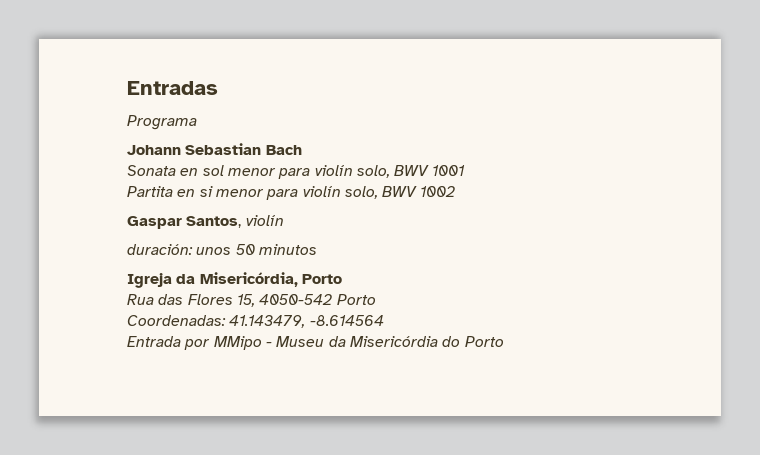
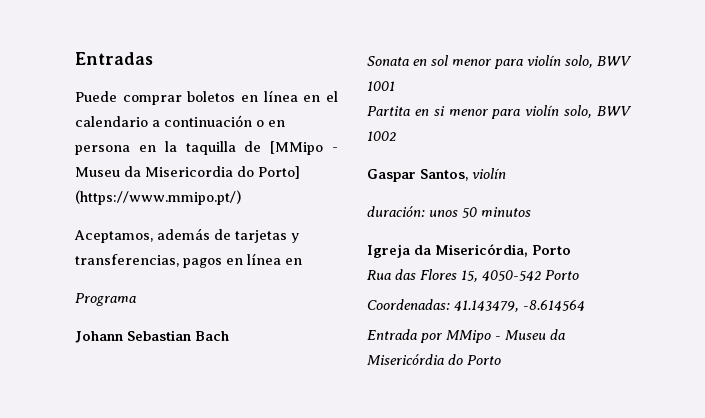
(218, 88) none -> [75,90,338,105] [75,115,285,127] [75,141,338,155] [75,166,300,179] [75,190,241,205] [74,228,299,243] [75,253,302,268] // Puede comprar boletos en línea en el calendario a continuación o en persona en la taquilla de [MMipo - Museu da Misericordia do Porto] (https://www.mmipo.pt/) // Aceptamos, además de tarjetas y transferencias, pagos en línea en

